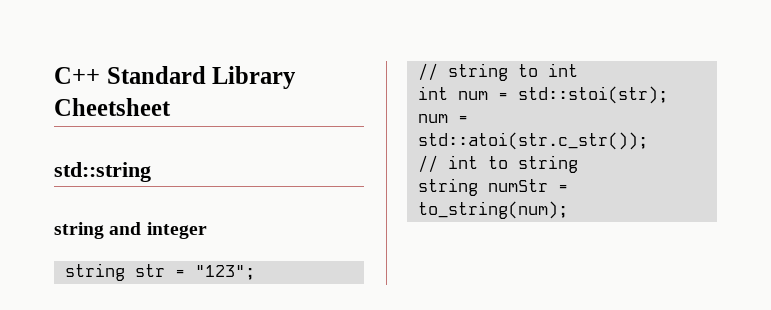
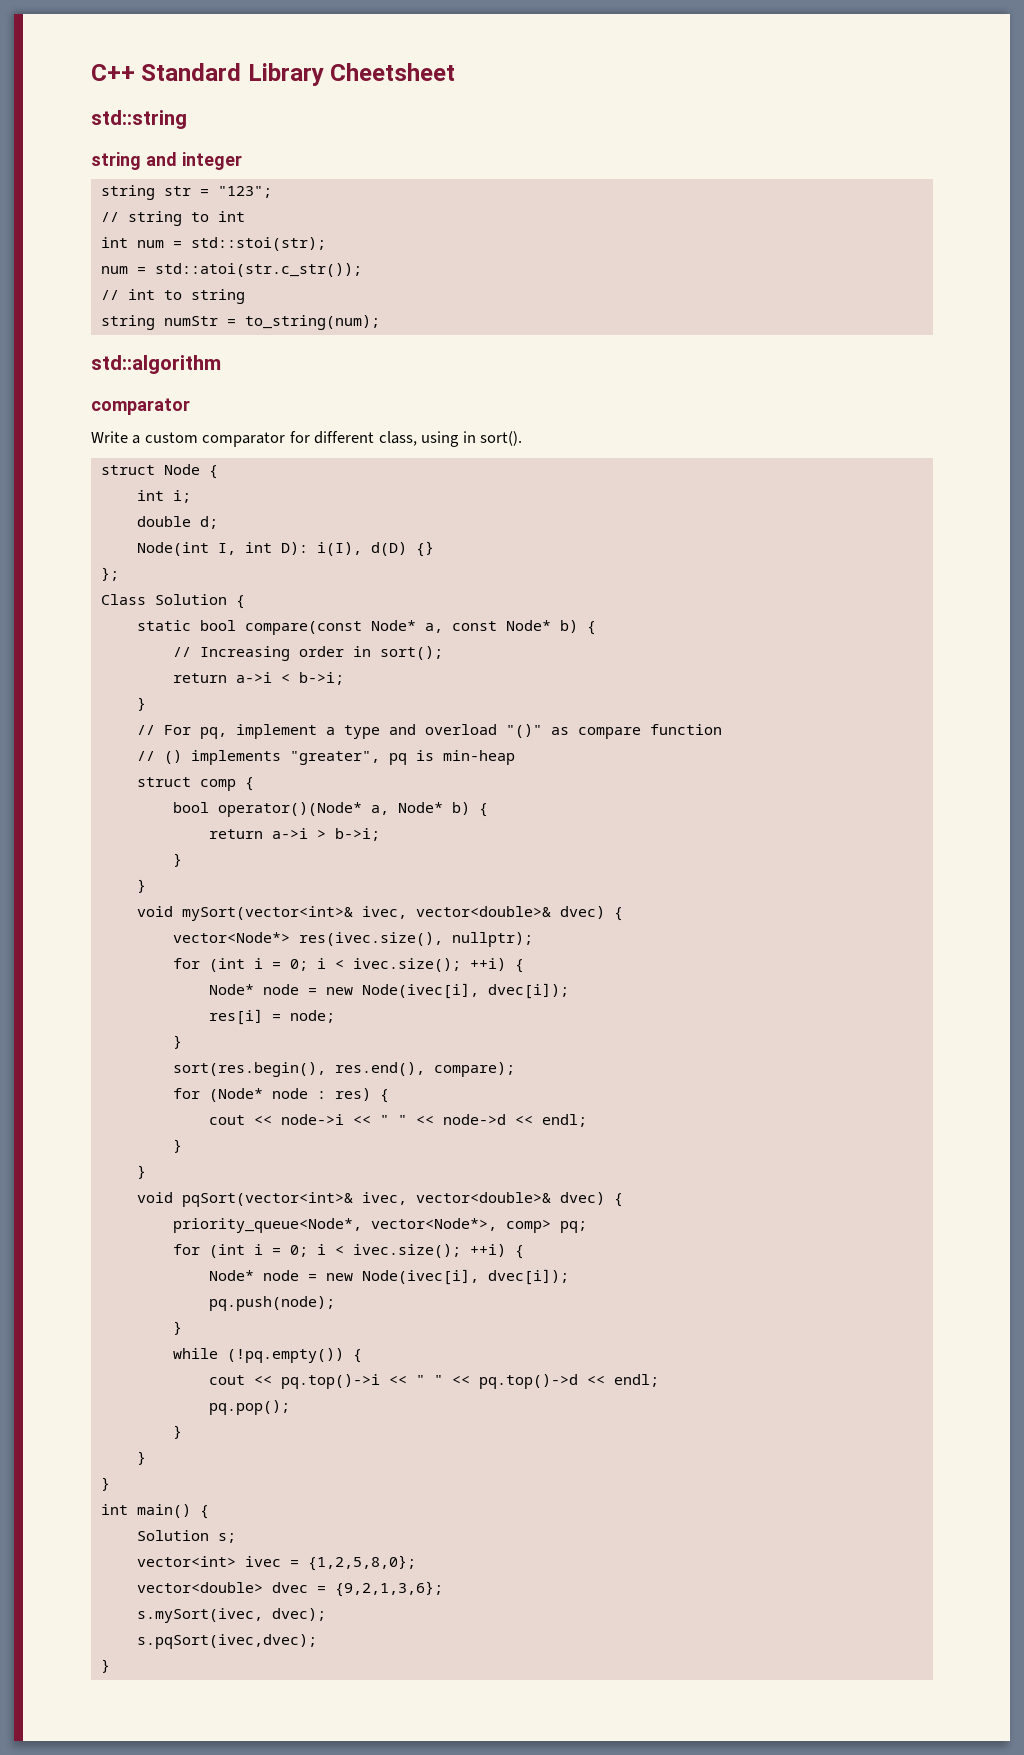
(568, 210) none -> [91,355,221,374] [91,398,190,415] [91,431,523,447] [100,464,218,479] [136,490,191,503] [136,516,218,529] [136,541,434,557] [100,567,119,581] [100,594,245,609] [136,620,596,635] [172,646,443,661] [172,672,344,685] [136,697,146,711] [136,724,722,739] [136,750,515,765] [136,777,254,791] [172,802,488,817] [208,828,380,841] [172,853,182,867] [136,879,146,893] [136,906,623,921] [172,932,533,947] [172,958,524,973] [208,983,569,999] [208,1009,335,1025] [172,1035,182,1049] [172,1062,515,1077] [172,1088,389,1103] [208,1114,587,1127] [172,1139,182,1153] [136,1165,146,1179] [136,1192,623,1207] [172,1218,587,1233] [172,1244,524,1259] [208,1269,569,1285] [208,1296,335,1311] [172,1321,182,1335] [172,1348,362,1363] [208,1374,659,1389] [208,1400,290,1415] [172,1425,182,1439] [136,1451,146,1465] [100,1477,110,1491] [100,1504,209,1519] [136,1530,236,1543] [136,1555,416,1571] [136,1581,443,1597] [136,1608,326,1623] [136,1634,317,1649] [100,1659,110,1673] // std::algorithm // comparator // Write a custom comparator for different class, using in sort(). // struct Node { // int i; // double d; // Node(int I, int D): i(I), d(D) {} // }; // Class Solution { // static bool compare(const Node* a, const Node* b) { // // Increasing order in sort(); // return a->i < b->i; // } // // For pq, implement a type and overload "()" as compare function // // () implements "greater", pq is min-heap // struct comp { // bool operator()(Node* a, Node* b) { // return a->i > b->i; // } // } // void mySort(vector<int>& ivec, vector<double>& dvec) { // vector<Node*> res(ivec.size(), nullptr); // for (int i = 0; i < ivec.size(); ++i) { // Node* node = new Node(ivec[i], dvec[i]); // res[i] = node; // } // sort(res.begin(), res.end(), compare); // for (Node* node : res) { // cout << node->i << " " << node->d << endl; // } // } // void pqSort(vector<int>& ivec, vector<double>& dvec) { // priority_queue<Node*, vector<Node*>, comp> pq; // for (int i = 0; i < ivec.size(); ++i) { // Node* node = new Node(ivec[i], dvec[i]); // pq.push(node); // } // while (!pq.empty()) { // cout << pq.top()->i << " " << pq.top()->d << endl; // pq.pop(); // } // } // } // int main() { // Solution s; // vector<int> ivec = {1,2,5,8,0}; // vector<double> dvec = {9,2,1,3,6}; // s.mySort(ivec, dvec); // s.pqSort(ivec,dvec); // }

